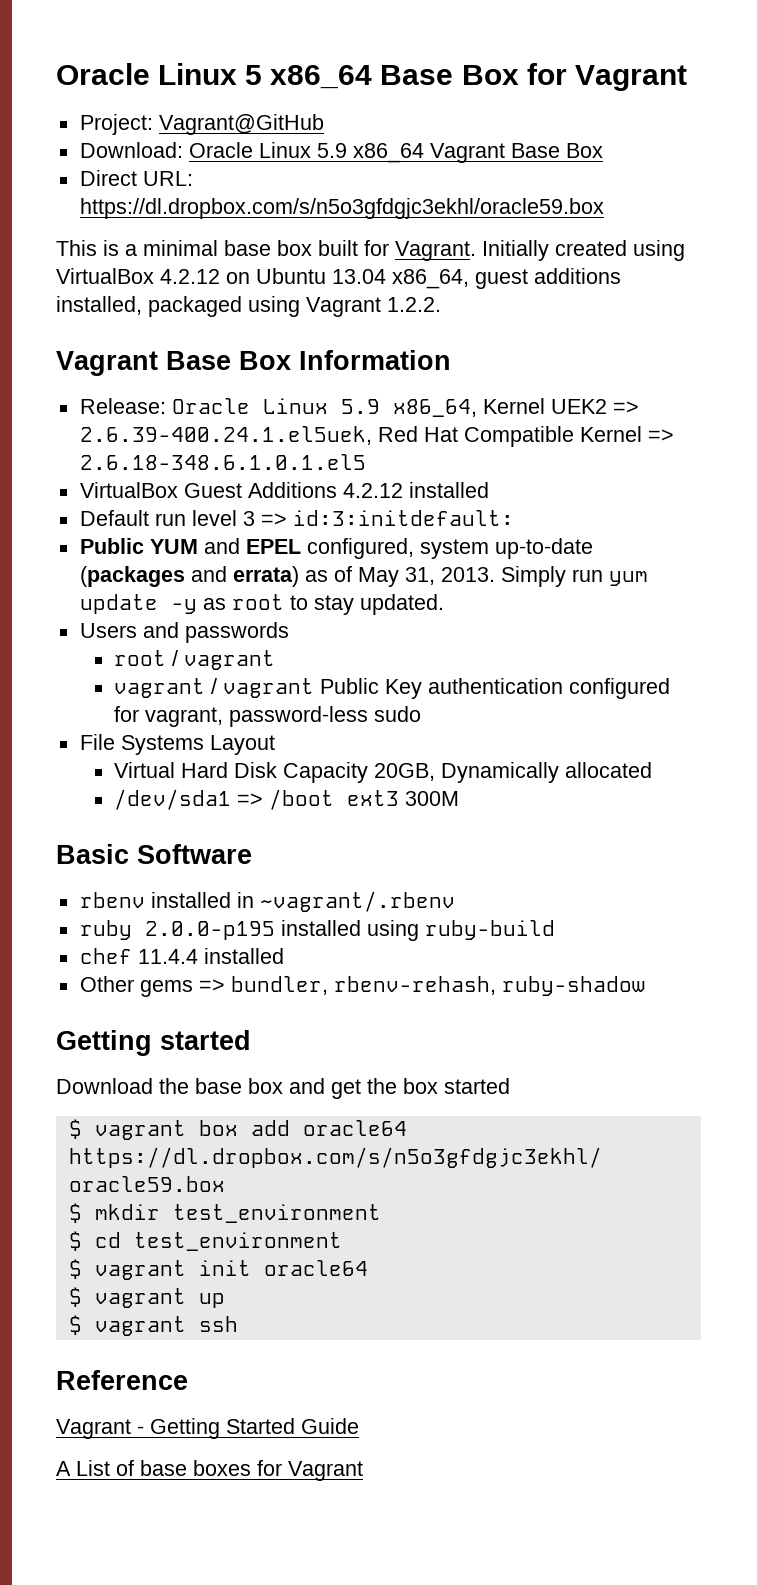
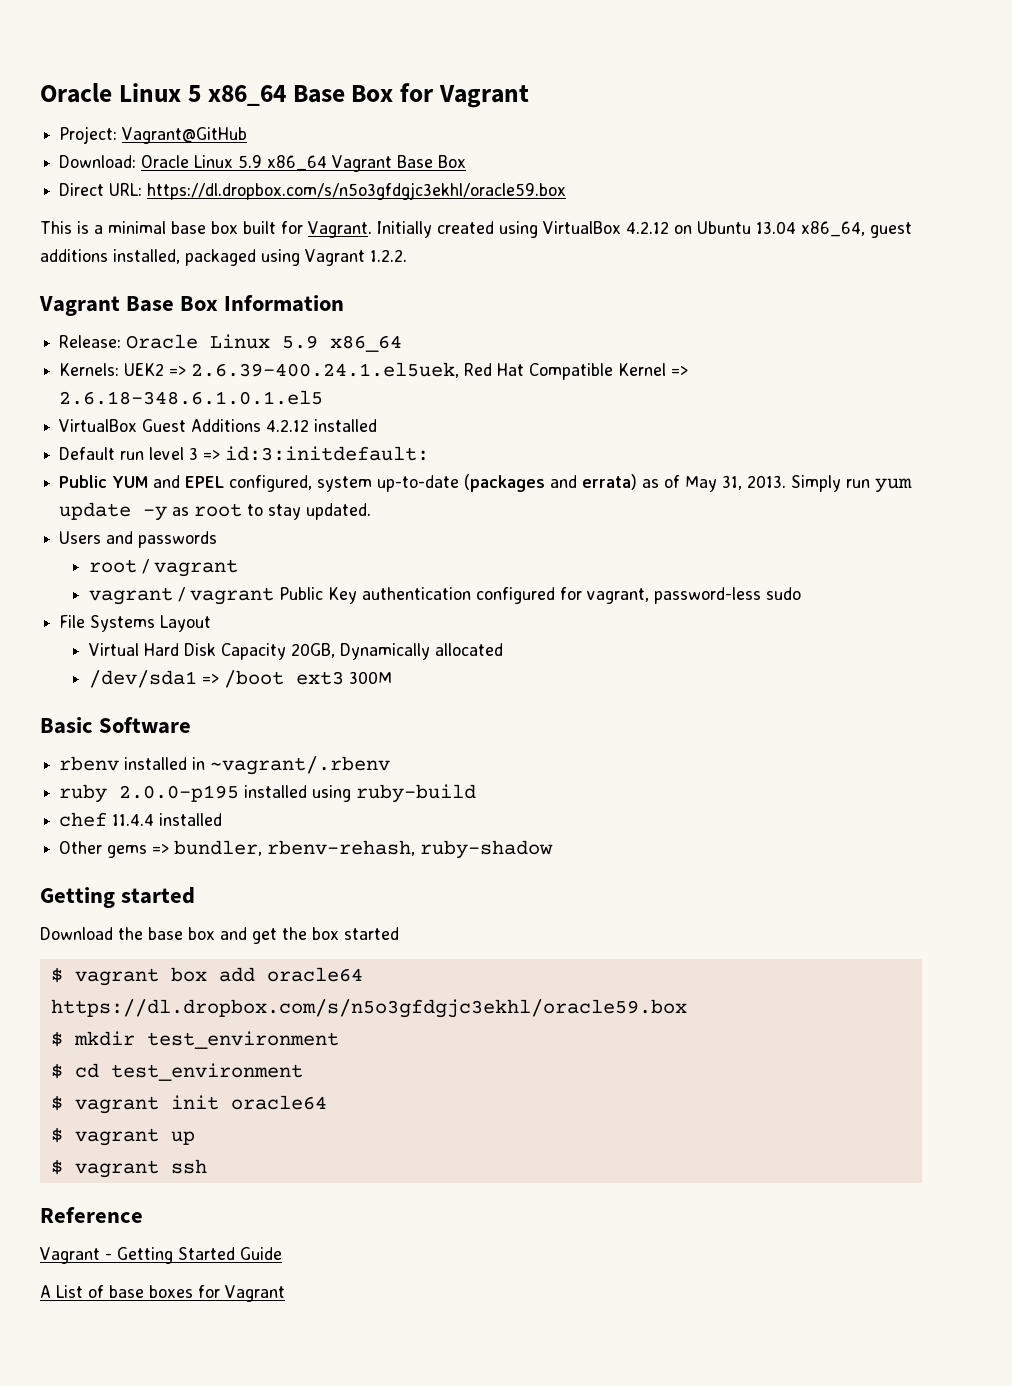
[392,398,545,417] x86_64, Kernel -> [330,335,403,352] [59,363,120,376] x86_64 // Kernels:

